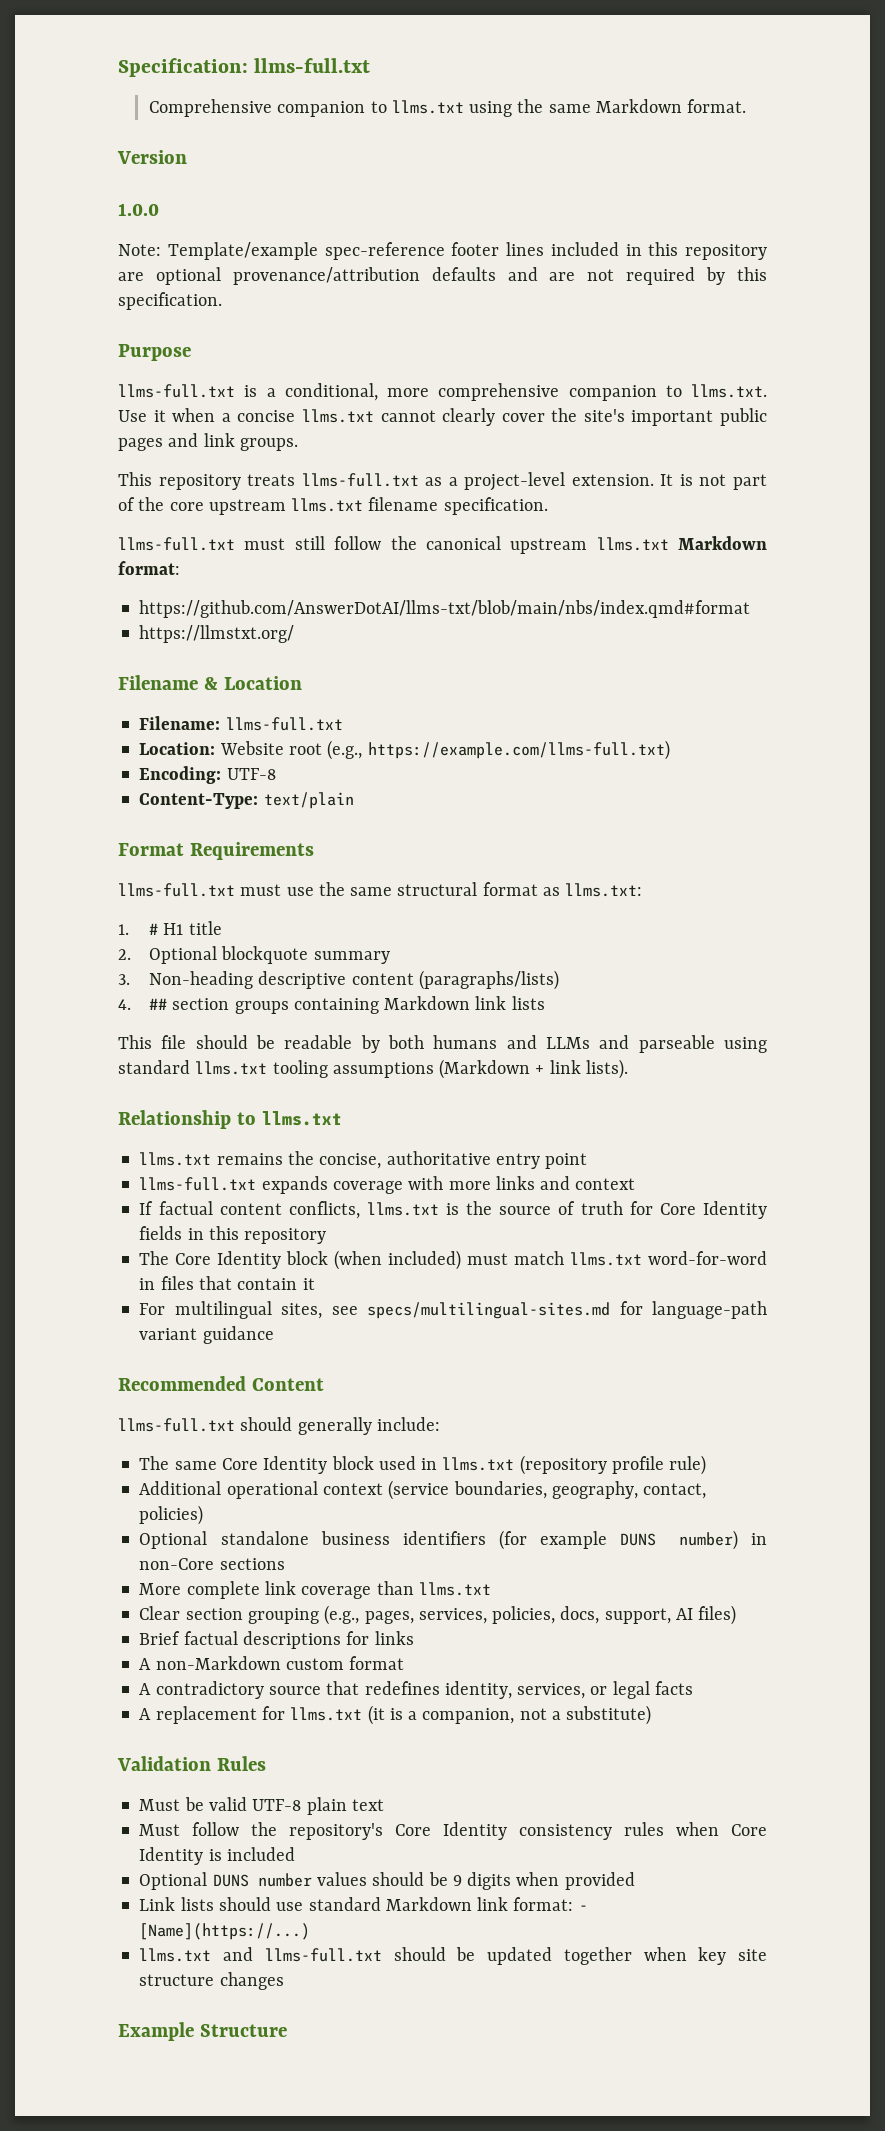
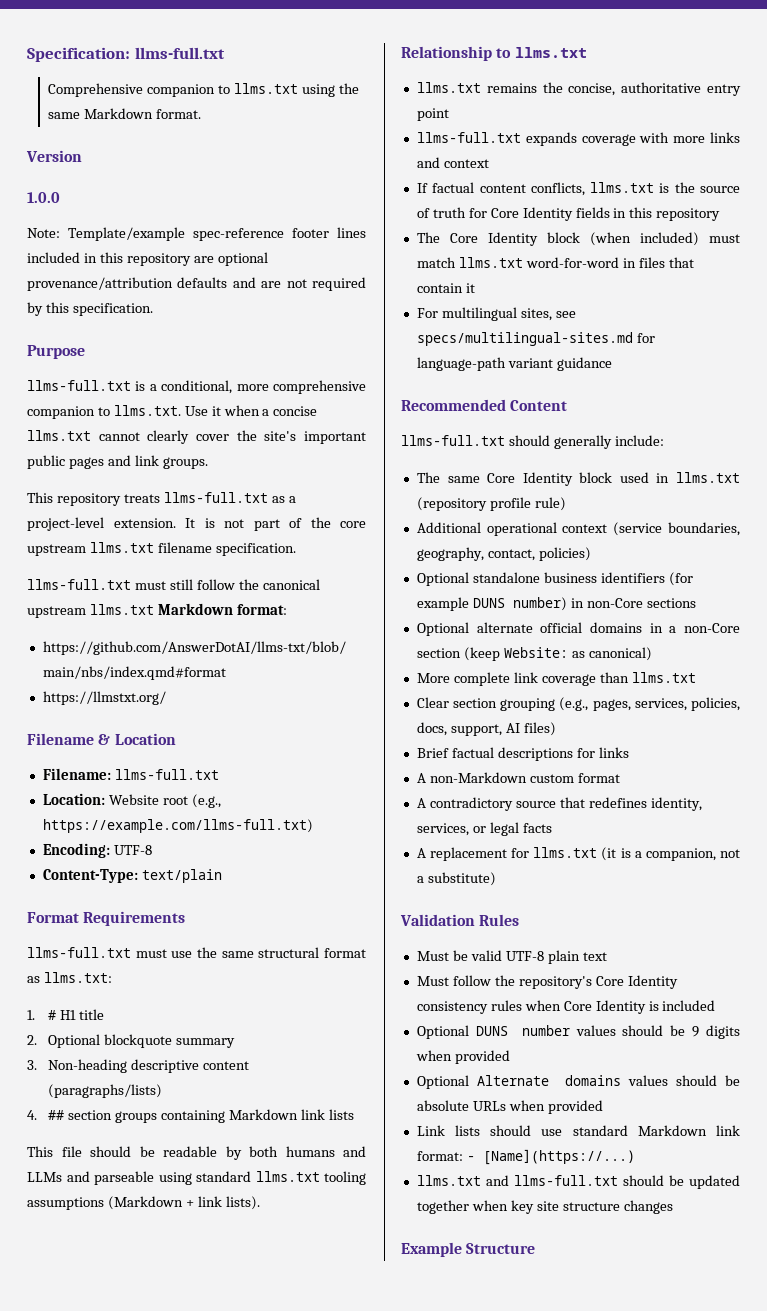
(285, 1564) none -> [416,622,740,636] [416,647,652,661] // Optional alternate official domains in a non-Core section (keep Website: as canonical)
(635, 1881) none -> [416,1075,740,1089] [416,1100,603,1114] // Optional Alternate domains values should be absolute URLs when provided

